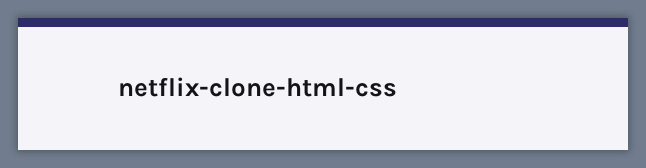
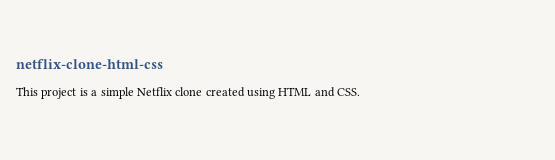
(397, 87) none -> [16,87,361,99] // This project is a simple Netflix clone created using HTML and CSS.

